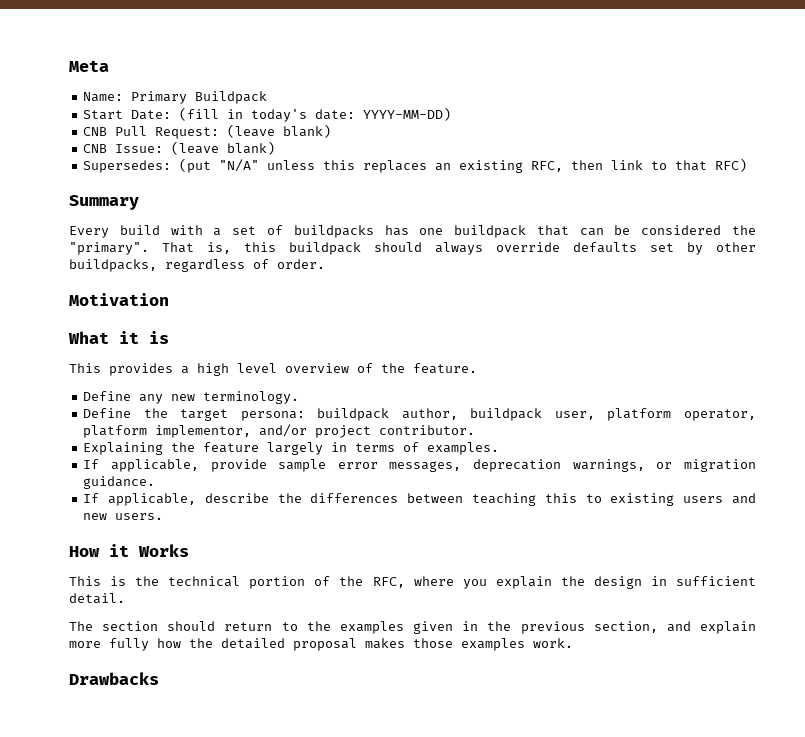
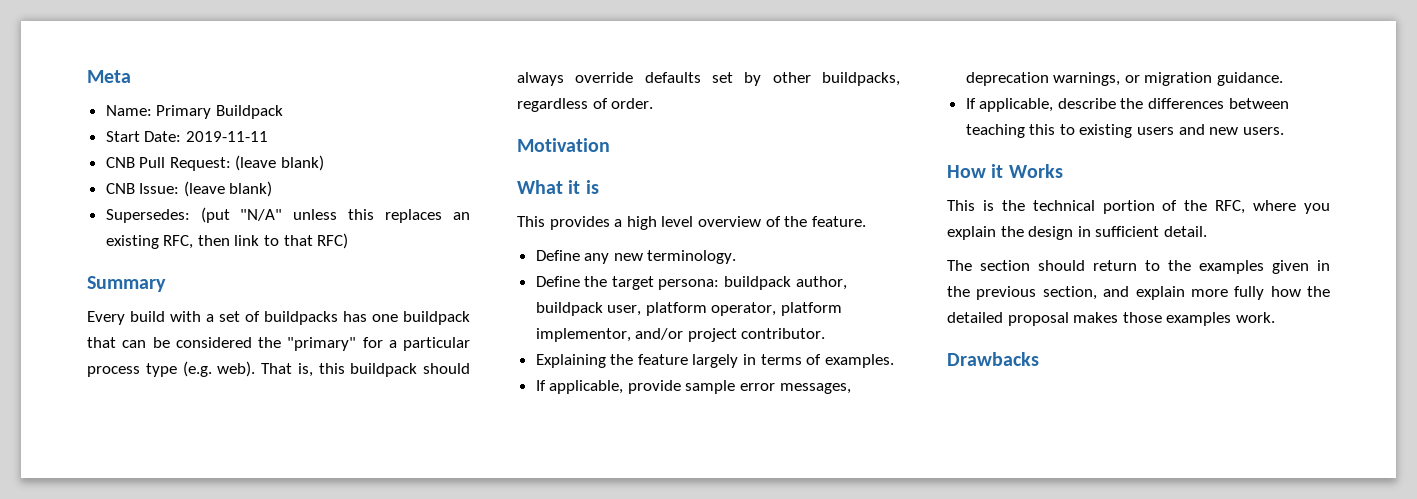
[179,107,452,122] (fill in today's date: YYYY-MM-DD) -> [185,131,268,142] 2019-11-11
[69,242,149,255] "primary". -> [287,337,470,351] [87,361,256,377] "primary" for a particular process type (e.g. web).

